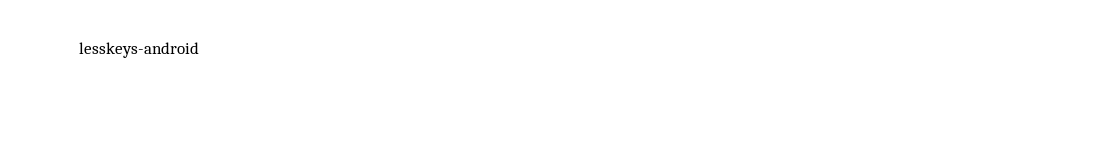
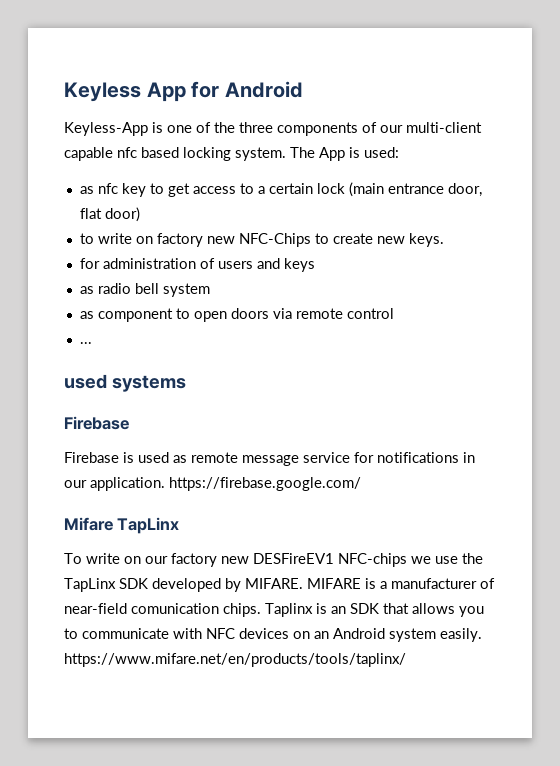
[79,42,199,58] lesskeys-android -> [64,81,303,102] [64,122,482,136] [64,147,399,161] [79,182,482,197] [79,207,140,222] [79,233,444,247] [79,258,315,272] [79,283,210,297] [79,308,394,322] [79,342,92,344] [64,374,186,392] [64,416,129,430] [64,452,475,466] [64,477,361,491] [64,517,180,534] [64,553,483,567] [64,578,495,592] [64,603,484,617] [64,628,482,642] [64,653,406,667] Keyless App for Android // Keyless-App is one of the three components of our multi-client capable nfc based locking system. The App is used: // as nfc key to get access to a certain lock (main entrance door, flat door) // to write on factory new NFC-Chips to create new keys. // for administration of users and keys // as radio bell system // as component to open doors via remote control // ... // used systems // Firebase // Firebase is used as remote message service for notifications in our application. https://firebase.google.com/ // Mifare TapLinx // To write on our factory new DESFireEV1 NFC-chips we use the TapLinx SDK developed by MIFARE. MIFARE is a manufacturer of near-field comunication chips. Taplinx is an SDK that allows you to communicate with NFC devices on an Android system easily. https://www.mifare.net/en/products/tools/taplinx/

